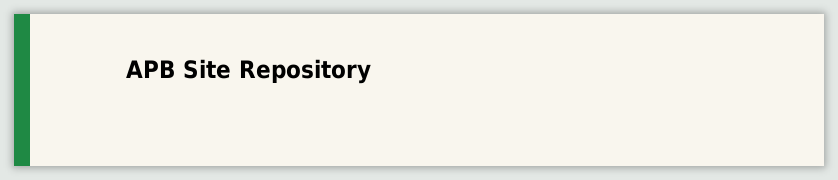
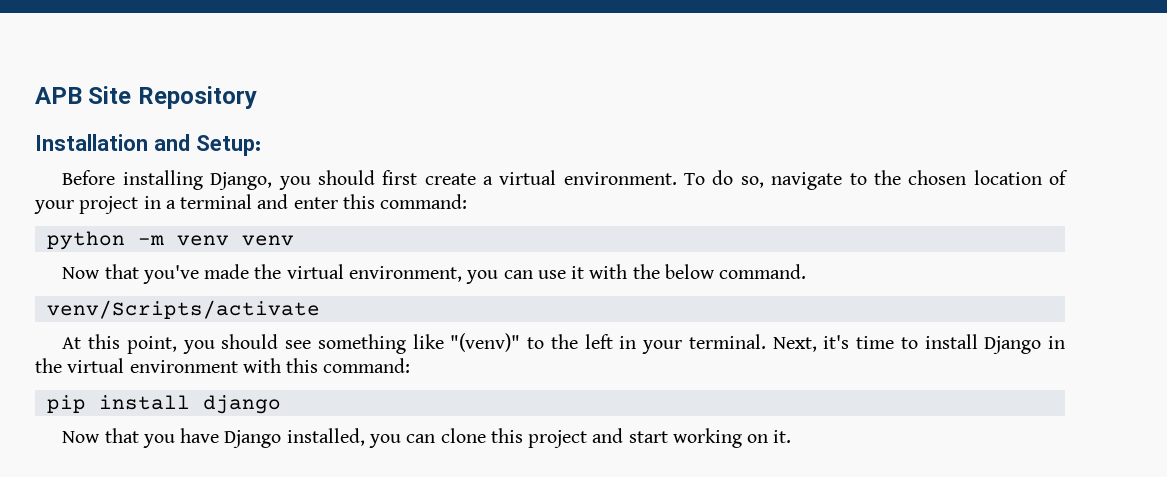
(371, 71) none -> [35,134,261,156] [62,170,1068,190] [34,194,468,214] [46,231,294,250] [62,264,807,284] [46,300,320,319] [62,333,1066,354] [35,358,411,373] [46,395,281,414] [62,428,792,448] // Installation and Setup: // Before installing Django, you should first create a virtual environment. To do so, navigate to the chosen location of your project in a terminal and enter this command: // python -m venv venv // Now that you've made the virtual environment, you can use it with the below command. // venv/Scripts/activate // At this point, you should see something like "(venv)" to the left in your terminal. Next, it's time to install Django in the virtual environment with this command: // pip install django // Now that you have Django installed, you can clone this project and start working on it.

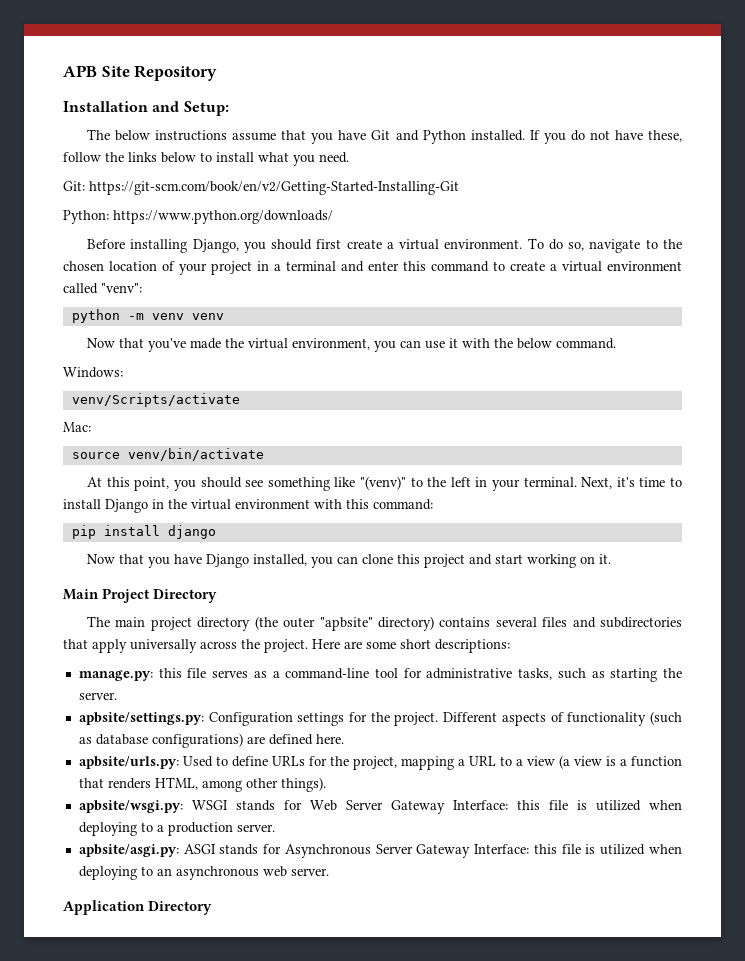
(261, 145) none -> [87,129,682,144] [63,152,349,166] [63,181,459,195] [63,210,333,224] // The below instructions assume that you have Git and Python installed. If you do not have these, follow the links below to install what you need. // Git: https://git-scm.com/book/en/v2/Getting-Started-Installing-Git // Python: https://www.python.org/downloads/
[380,194,468,209] command: -> [431,261,682,272] [63,283,142,294] command to create a virtual environment called "venv":
(807, 271) none -> [63,367,123,378] // Windows:
(320, 309) none -> [63,422,91,432] [71,448,264,461] // Mac: // source venv/bin/activate
(792, 436) none -> [63,588,218,603] [87,616,682,631] [63,639,510,653] [78,668,682,682] [78,692,117,700] [78,711,682,726] [78,733,344,748] [78,755,682,770] [78,777,326,792] [78,800,682,814] [78,822,275,836] [78,844,682,858] [78,866,329,880] [63,900,213,915] // Main Project Directory // The main project directory (the outer "apbsite" directory) contains several files and subdirectories that apply universally across the project. Here are some short descriptions: // manage.py: this file serves as a command-line tool for administrative tasks, such as starting the server. // apbsite/settings.py: Configuration settings for the project. Different aspects of functionality (such as database configurations) are defined here. // apbsite/urls.py: Used to define URLs for the project, mapping a URL to a view (a view is a function that renders HTML, among other things). // apbsite/wsgi.py: WSGI stands for Web Server Gateway Interface: this file is utilized when deploying to a production server. // apbsite/asgi.py: ASGI stands for Asynchronous Server Gateway Interface: this file is utilized when deploying to an asynchronous web server. // Application Directory

